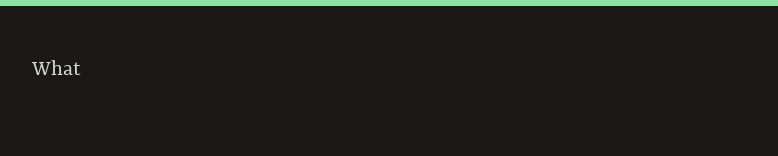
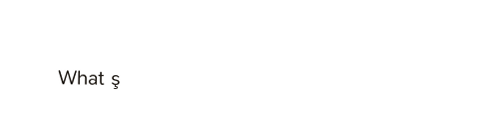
(81, 67) none -> [109,74,121,90] ş

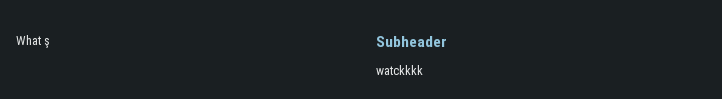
(121, 82) none -> [376,36,447,47] [376,65,423,75] // Subheader // watckkkk

